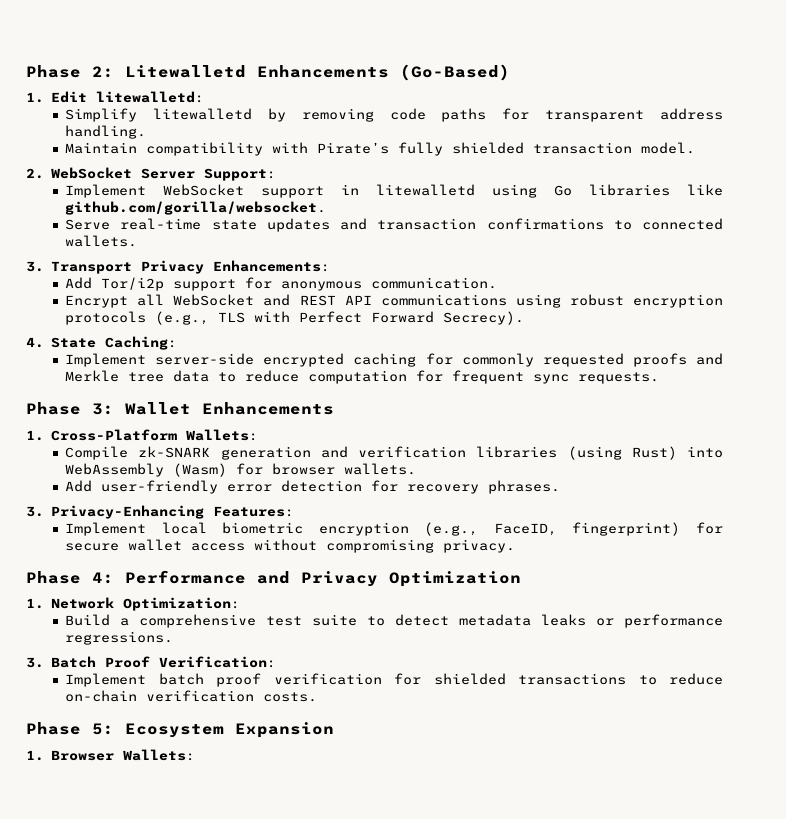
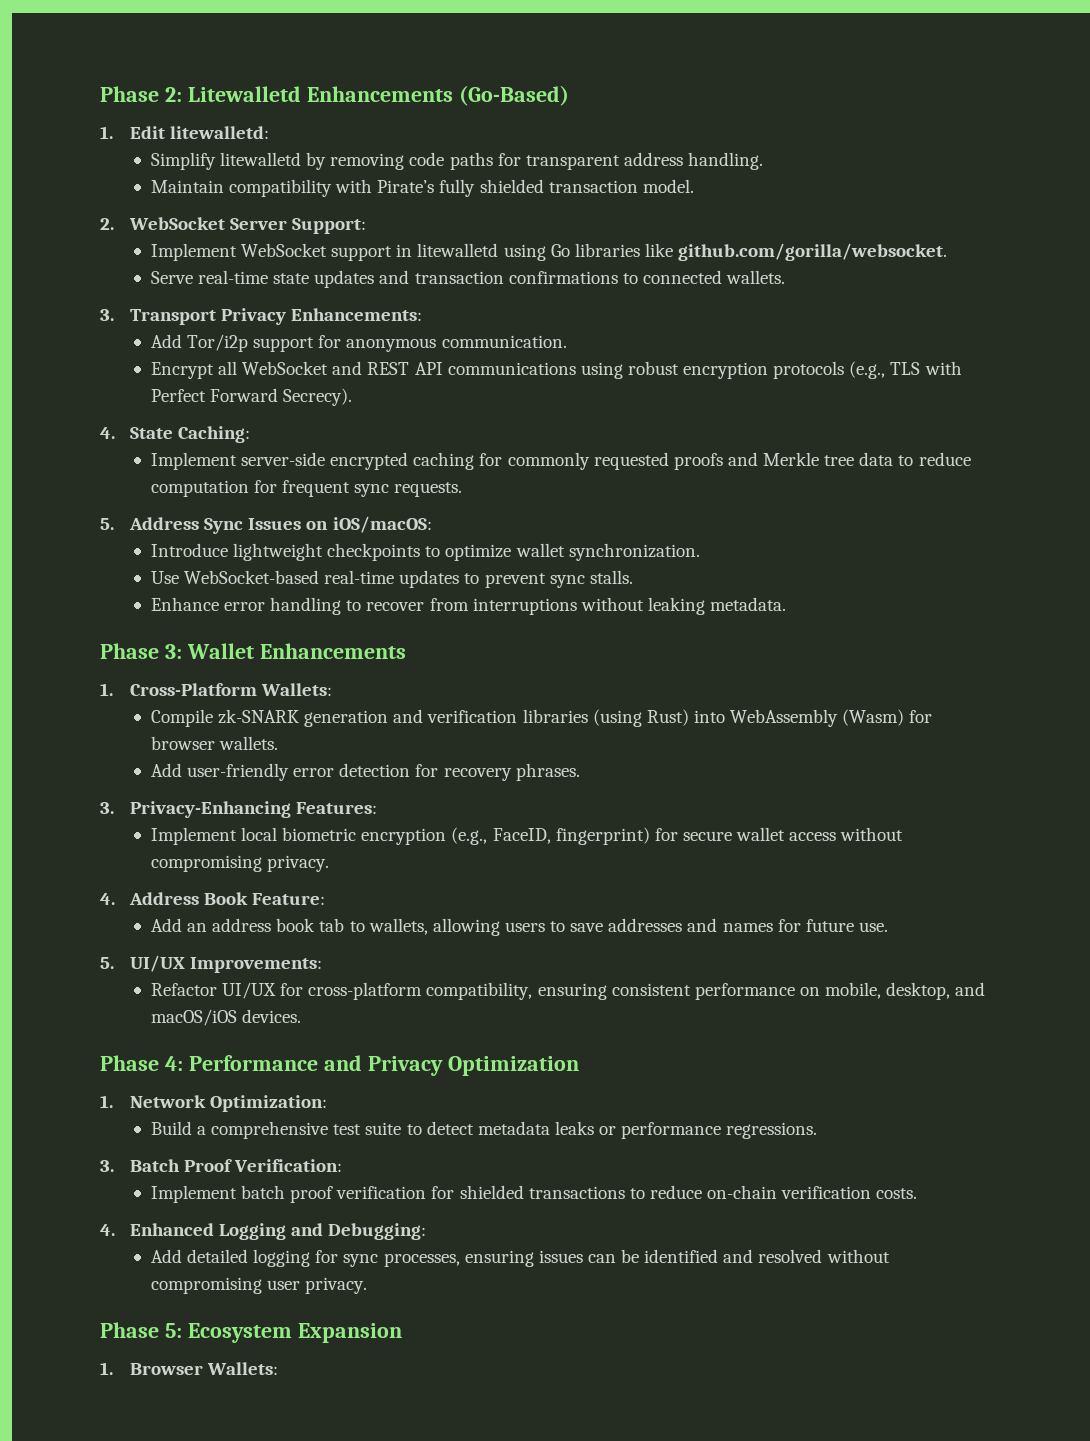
(660, 378) none -> [100,516,432,534] [150,543,700,561] [150,570,633,588] [150,597,787,615] // 5. Address Sync Issues on iOS/macOS: // Introduce lightweight checkpoints to optimize wallet synchronization. // Use WebSocket-based real-time updates to prevent sync stalls. // Enhance error handling to recover from interruptions without leaking metadata.
(516, 546) none -> [100,892,326,905] [150,918,888,936] [100,955,323,973] [150,982,986,1000] [150,1009,302,1026] // 4. Address Book Feature: // Add an address book tab to wallets, allowing users to save addresses and names for future use. // 5. UI/UX Improvements: // Refactor UI/UX for cross-platform compatibility, ensuring consistent performance on mobile, desktop, and macOS/iOS devices.
(318, 697) none -> [100,1223,427,1240] [150,1249,890,1267] [150,1277,368,1294] // 4. Enhanced Logging and Debugging: // Add detailed logging for sync processes, ensuring issues can be identified and resolved without compromising user privacy.

